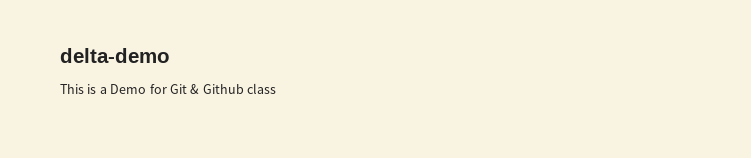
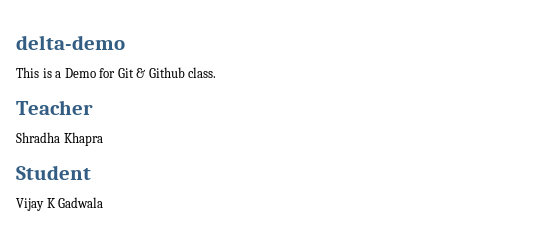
[247,83,276,94] class -> [188,67,217,78] [16,100,93,115] [16,132,103,146] [16,165,91,180] [16,197,104,211] class. // Teacher // Shradha Khapra // Student // Vijay K Gadwala

